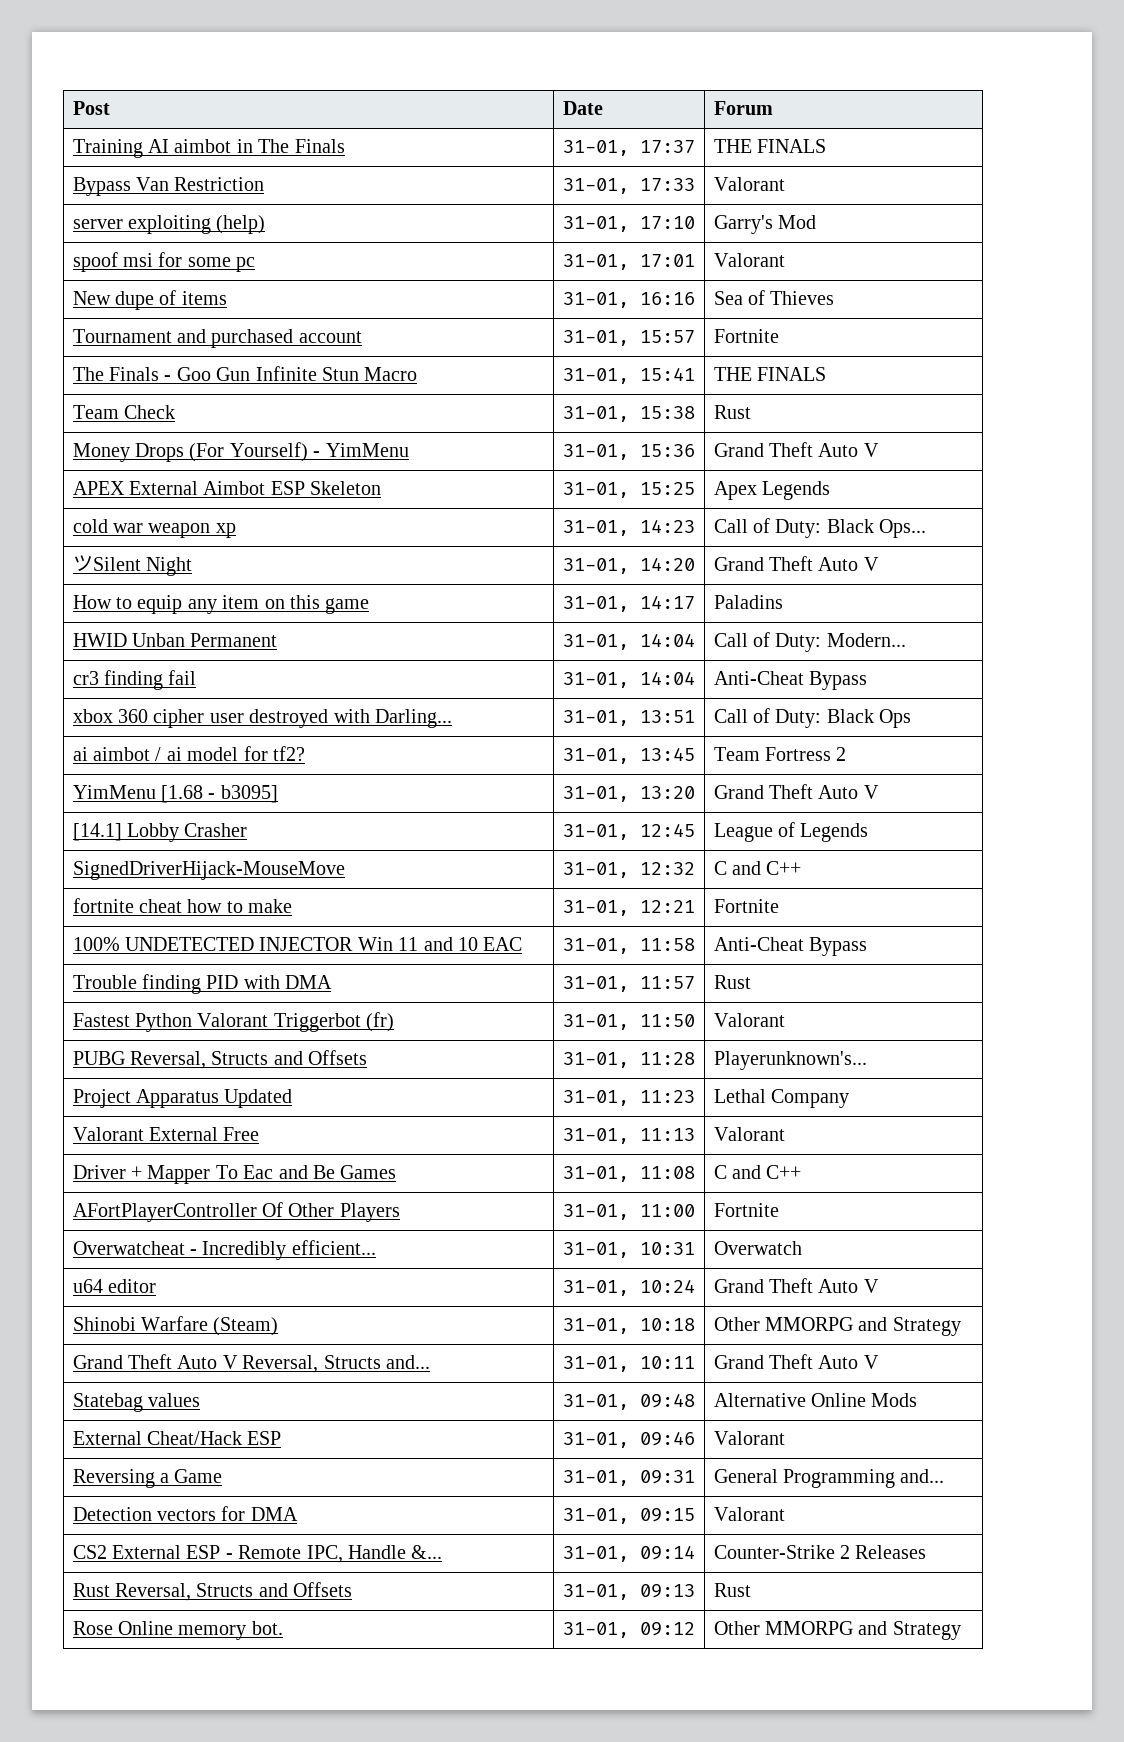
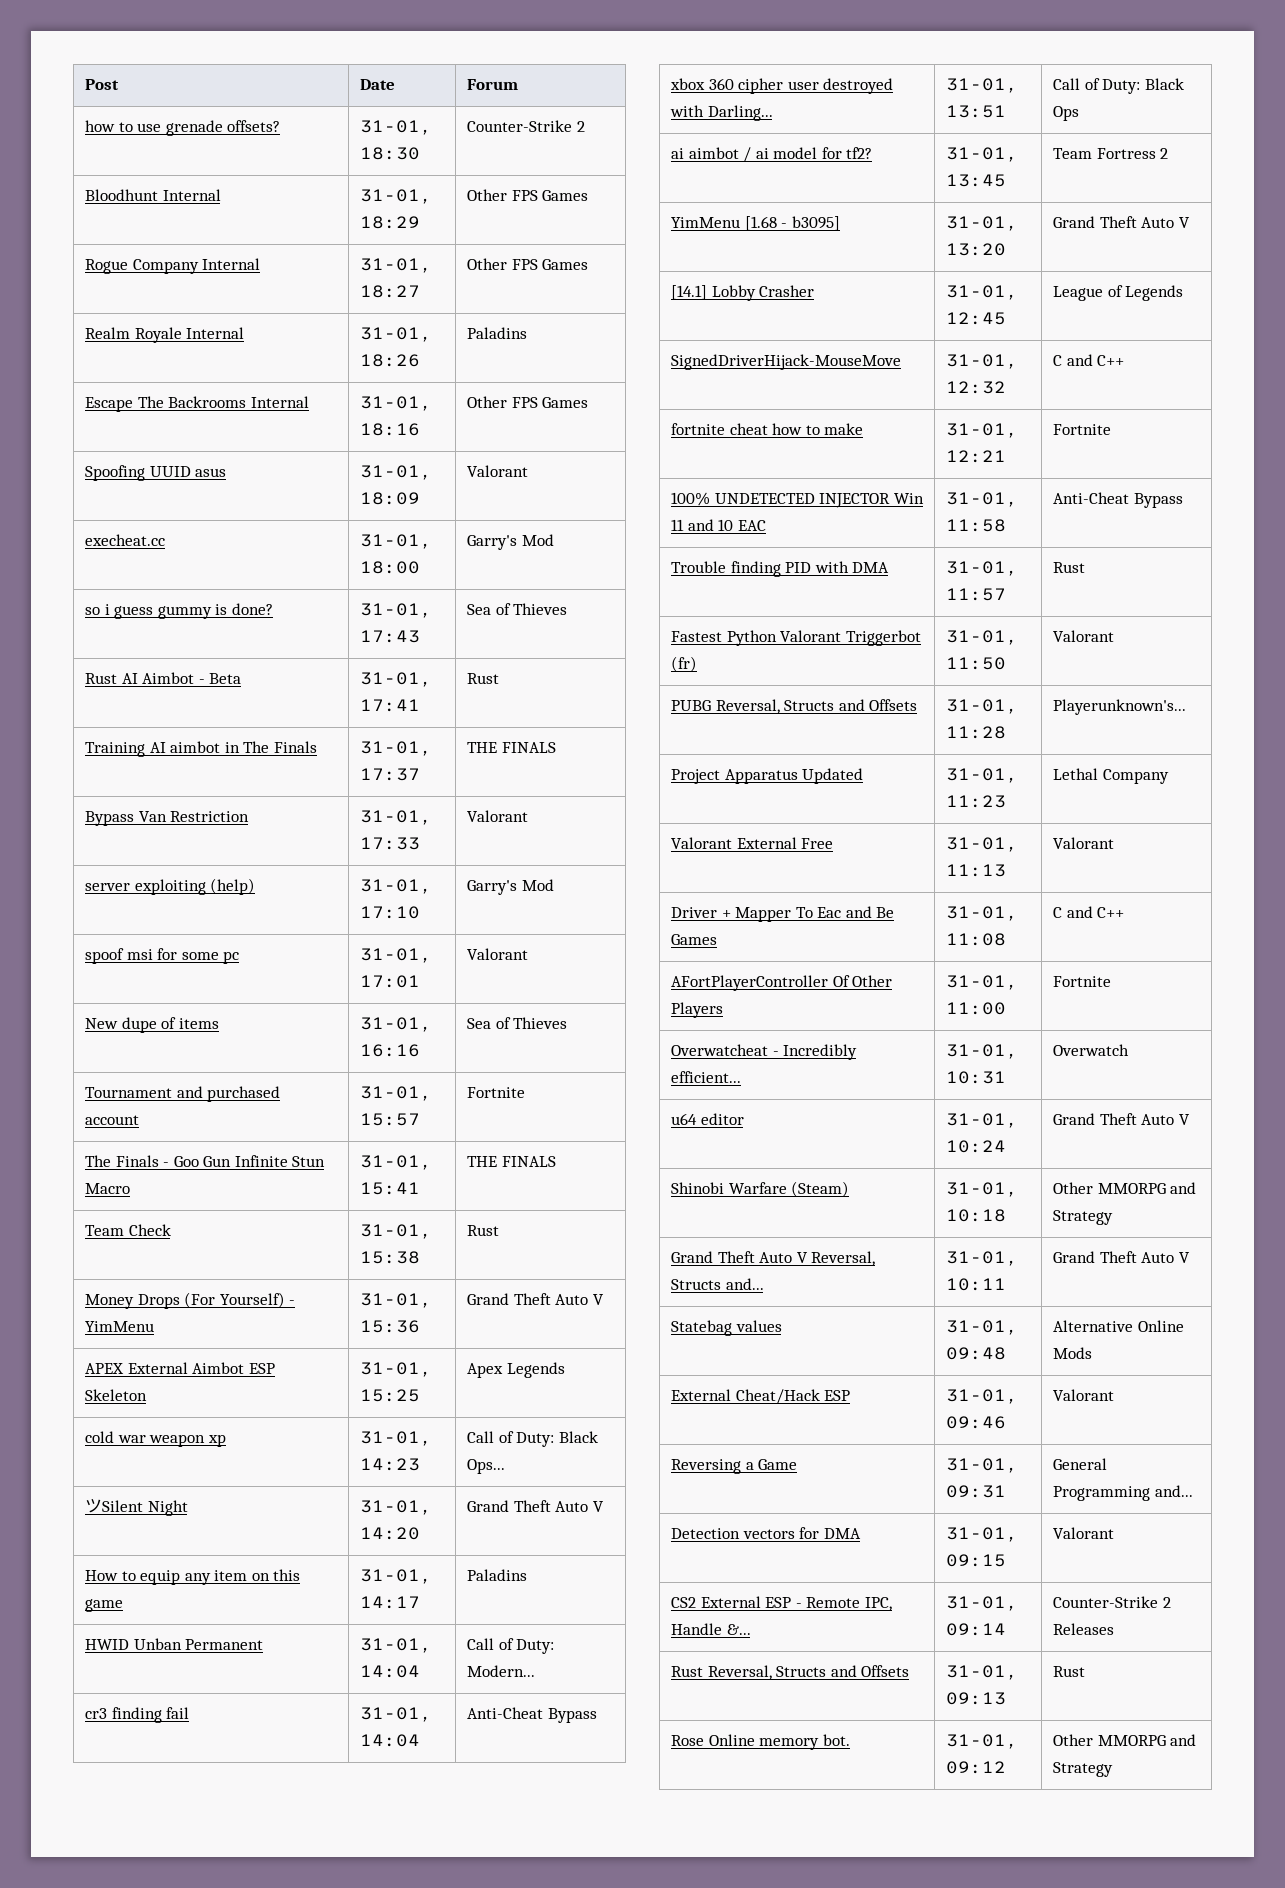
(773, 108) none -> [84,120,281,136] [359,120,432,135] [359,147,420,160] [466,120,585,132] [84,189,221,201] [359,189,432,204] [359,216,420,229] [466,189,589,201] [84,258,261,274] [359,258,432,273] [359,285,420,298] [466,258,589,270] [84,327,245,343] [359,327,432,342] [359,354,420,367] [466,327,527,339] [84,396,309,412] [359,396,432,411] [359,423,420,436] [466,396,589,408] [84,465,227,481] [359,465,432,480] [359,492,420,505] [466,465,528,477] [84,534,165,546] [359,534,432,549] [359,561,420,574] [466,534,554,550] [84,603,273,619] [359,603,432,618] [359,630,420,643] [466,603,568,615] [84,672,242,684] [359,672,432,687] [359,699,420,712] [466,673,499,684] // how to use grenade offsets? | 31-01, 18:30 | Counter-Strike 2 // Bloodhunt Internal | 31-01, 18:29 | Other FPS Games // Rogue Company Internal | 31-01, 18:27 | Other FPS Games // Realm Royale Internal | 31-01, 18:26 | Paladins // Escape The Backrooms Internal | 31-01, 18:16 | Other FPS Games // Spoofing UUID asus | 31-01, 18:09 | Valorant // execheat.cc | 31-01, 18:00 | Garry's Mod // so i guess gummy is done? | 31-01, 17:43 | Sea of Thieves // Rust AI Aimbot - Beta | 31-01, 17:41 | Rust

